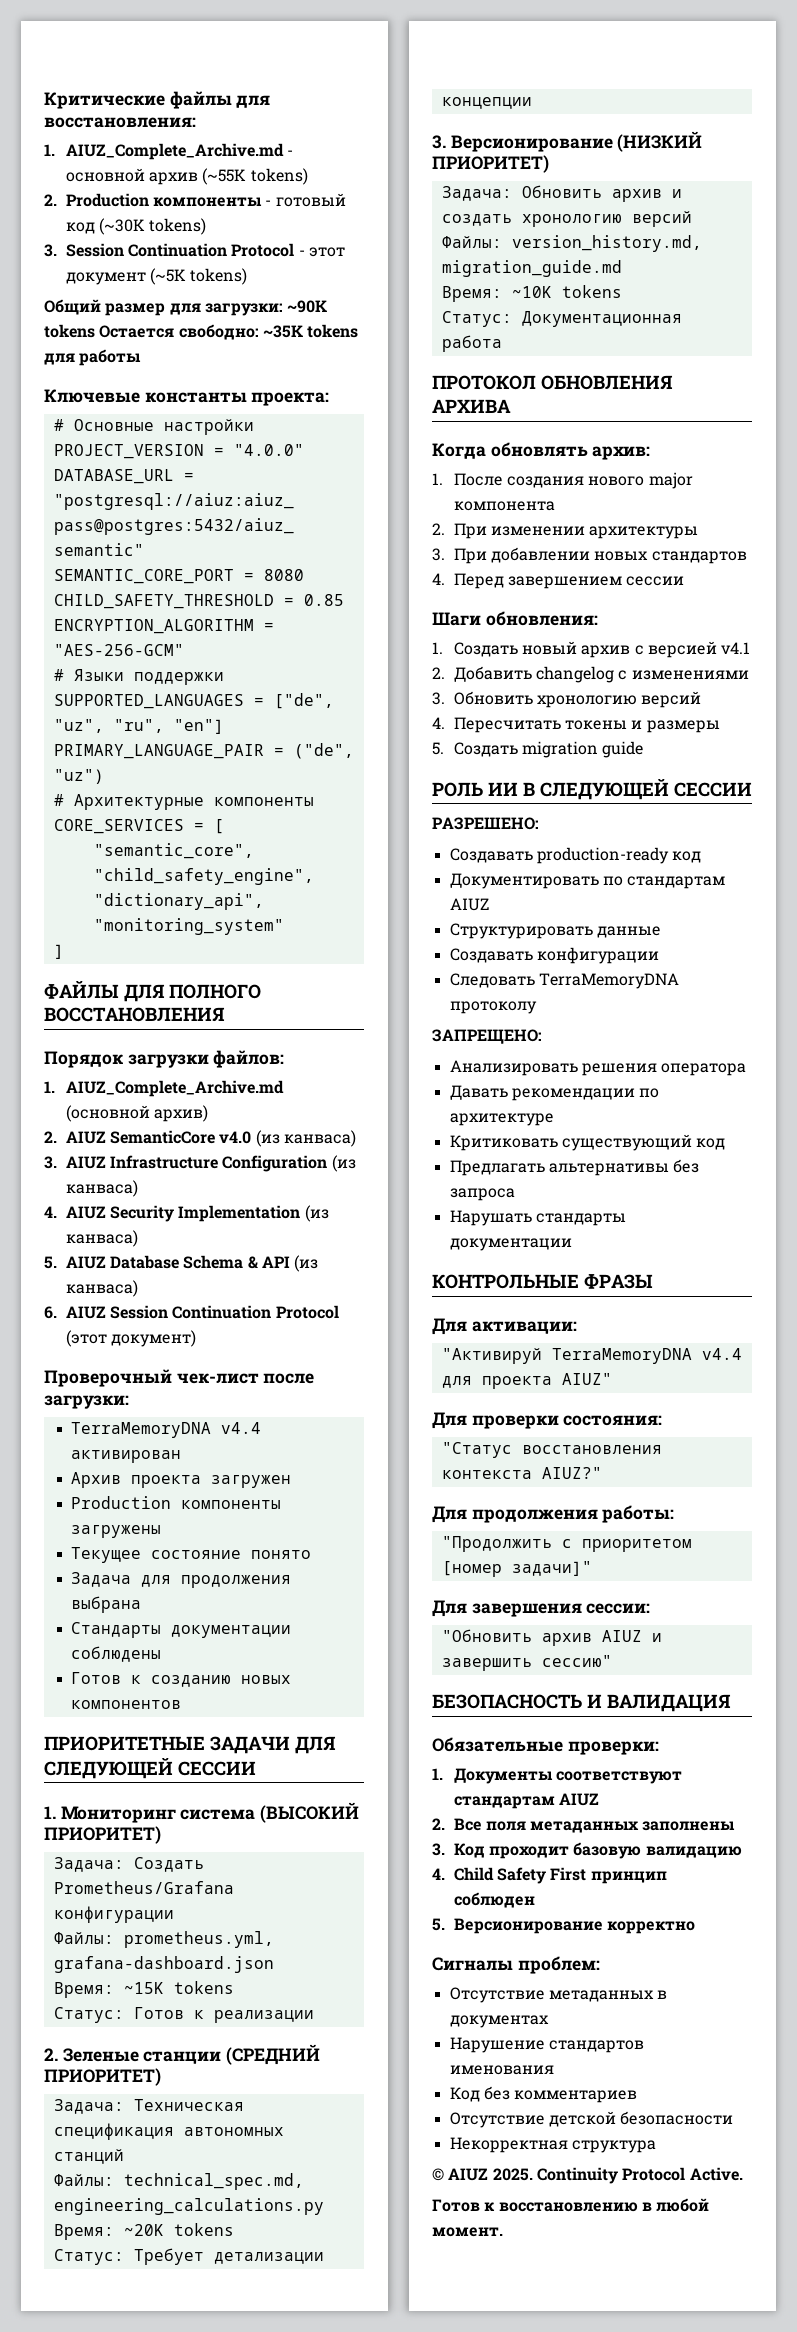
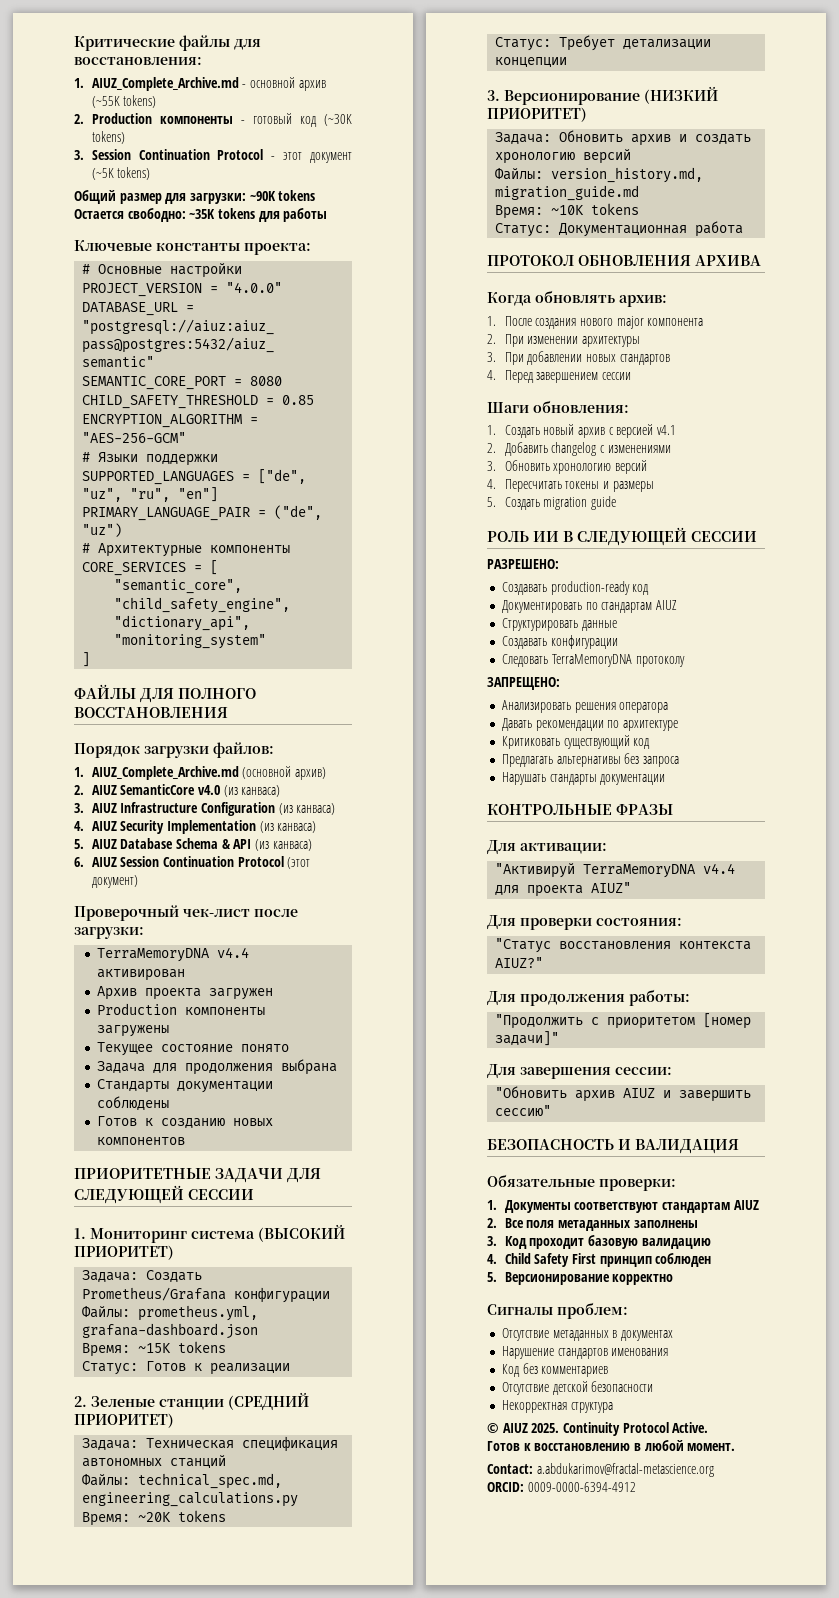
(503, 2232) none -> [487,1463,714,1477] [487,1482,636,1492] // Contact: a.abdukarimov@fractal-metascience.org // ORCID: 0009-0000-6394-4912

